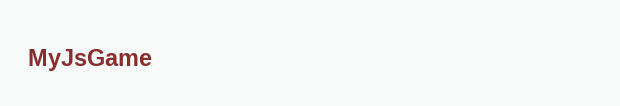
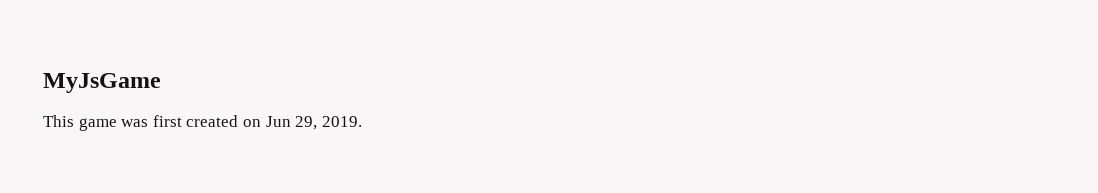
(152, 60) none -> [43,115,362,131] // This game was first created on Jun 29, 2019.

